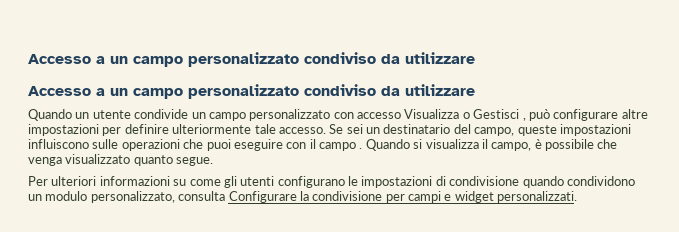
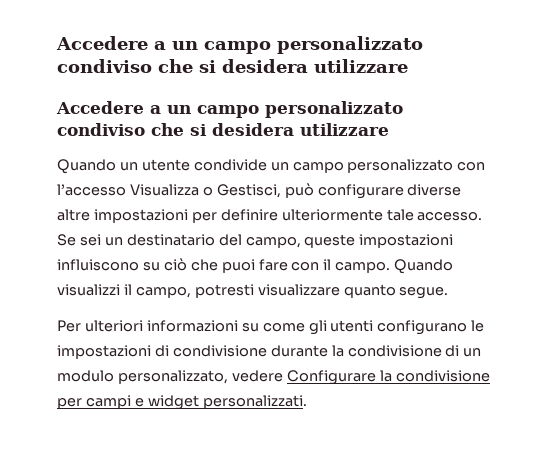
[28,52,475,67] [28,84,400,99] Accesso a un campo personalizzato condiviso da utilizzare // Accesso a un campo personalizzato condiviso da -> [56,36,423,54] [57,59,408,73] [56,101,403,118] [57,123,294,136] Accedere a un campo personalizzato condiviso che si desidera utilizzare // Accedere a un campo personalizzato condiviso che si desidera
[357,112,401,119] accesso -> [57,184,126,196] l’accesso
[473,109,526,121] Gestisci , -> [216,184,281,198] Gestisci,
(619, 115) none -> [407,184,462,196] diverse
[92,139,180,151] sulle operazioni -> [142,258,187,271] su ciò
[233,139,283,151] eseguire -> [258,259,288,271] fare
[319,139,618,151] [28,154,131,166] campo . Quando si visualizza il campo, è possibile che venga visualizzato -> [335,259,454,274] [57,284,340,298] campo. Quando visualizzi il campo, potresti visualizzare
[522,176,635,188] quando condividono -> [270,345,460,357] durante la condivisione di
[178,191,226,201] consulta -> [231,370,283,382] vedere

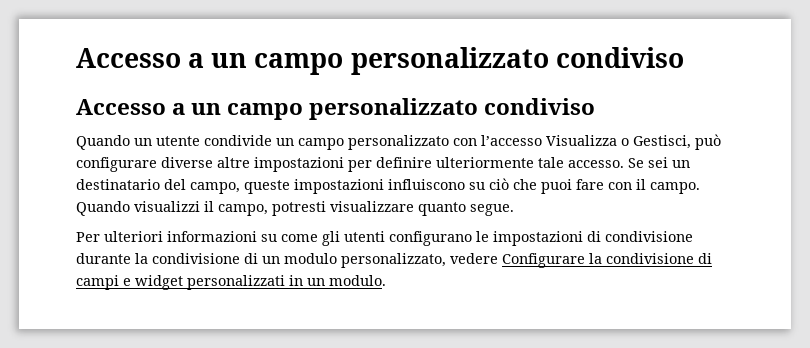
[56,36,423,54] [57,59,408,73] [56,101,403,118] [57,123,389,136] Accedere a un campo personalizzato condiviso che si desidera utilizzare // Accedere a un campo personalizzato condiviso che si desidera utilizzare -> [76,47,684,75] [76,98,596,120] Accesso a un campo personalizzato condiviso // Accesso a un campo personalizzato condiviso
[57,398,82,409] per -> [698,253,712,264] di
[202,395,307,409] personalizzati. -> [187,275,386,290] personalizzati in un modulo.

